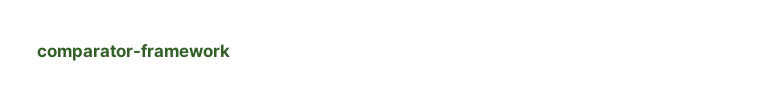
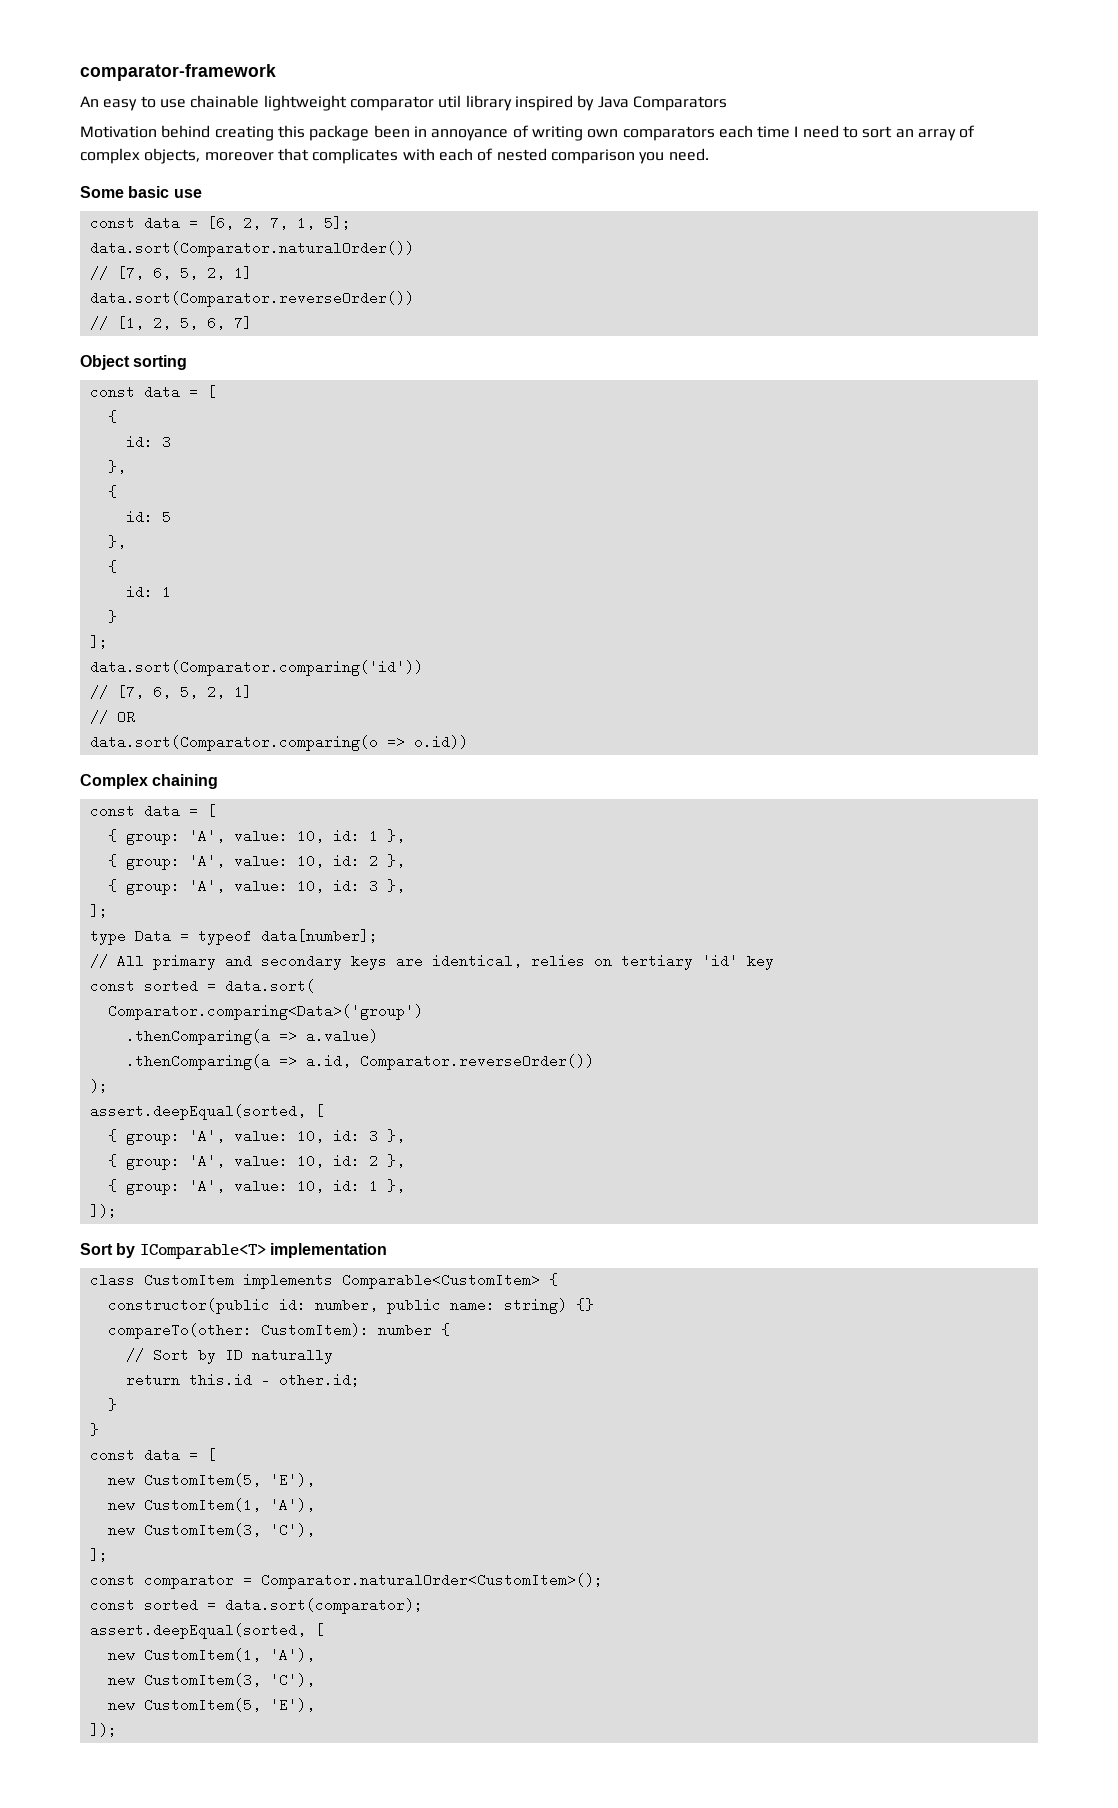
(230, 52) none -> [80,95,727,111] [80,125,976,141] [80,148,709,164] [80,186,202,198] [89,216,351,230] [89,241,414,257] [89,266,252,280] [89,291,414,307] [89,316,252,330] [80,355,188,370] [89,385,216,399] [107,410,117,423] [125,435,171,449] [107,460,126,474] [107,485,117,498] [125,510,171,524] [107,535,126,549] [107,560,117,573] [125,585,171,599] [107,610,117,623] [89,635,108,649] [89,660,423,676] [89,685,252,699] [89,710,135,724] [89,735,468,751] [80,774,219,789] [89,804,216,818] [107,829,405,845] [107,854,405,870] [107,879,405,895] [89,904,108,918] [89,929,378,945] [89,954,774,970] [89,979,315,993] [107,1004,423,1020] [125,1029,378,1045] [125,1054,594,1070] [89,1079,108,1093] [89,1104,324,1120] [107,1129,405,1145] [107,1154,405,1170] [107,1179,405,1195] [89,1204,117,1218] [80,1243,387,1259] [89,1273,558,1289] [107,1298,594,1314] [107,1323,450,1339] [125,1348,333,1364] [125,1373,360,1387] [107,1398,117,1411] [89,1423,99,1436] [89,1448,216,1462] [107,1473,315,1487] [107,1498,315,1512] [107,1523,315,1537] [89,1548,108,1562] [89,1573,603,1589] [89,1598,423,1614] [89,1623,324,1639] [107,1648,315,1662] [107,1673,315,1687] [107,1698,315,1712] [89,1723,117,1737] // An easy to use chainable lightweight comparator util library inspired by Java Comparators // Motivation behind creating this package been in annoyance of writing own comparators each time I need to sort an array of complex objects, moreover that complicates with each of nested comparison you need. // Some basic use // const data = [6, 2, 7, 1, 5]; // data.sort(Comparator.naturalOrder()) // // [7, 6, 5, 2, 1] // data.sort(Comparator.reverseOrder()) // // [1, 2, 5, 6, 7] // Object sorting // const data = [ // { // id: 3 // }, // { // id: 5 // }, // { // id: 1 // } // ]; // data.sort(Comparator.comparing('id')) // // [7, 6, 5, 2, 1] // // OR // data.sort(Comparator.comparing(o => o.id)) // Complex chaining // const data = [ // { group: 'A', value: 10, id: 1 }, // { group: 'A', value: 10, id: 2 }, // { group: 'A', value: 10, id: 3 }, // ]; // type Data = typeof data[number]; // // All primary and secondary keys are identical, relies on tertiary 'id' key // const sorted = data.sort( // Comparator.comparing<Data>('group') // .thenComparing(a => a.value) // .thenComparing(a => a.id, Comparator.reverseOrder()) // ); // assert.deepEqual(sorted, [ // { group: 'A', value: 10, id: 3 }, // { group: 'A', value: 10, id: 2 }, // { group: 'A', value: 10, id: 1 }, // ]); // Sort by IComparable<T> implementation // class CustomItem implements Comparable<CustomItem> { // constructor(public id: number, public name: string) {} // compareTo(other: CustomItem): number { // // Sort by ID naturally // return this.id - other.id; // } // } // const data = [ // new CustomItem(5, 'E'), // new CustomItem(1, 'A'), // new CustomItem(3, 'C'), // ]; // const comparator = Comparator.naturalOrder<CustomItem>(); // const sorted = data.sort(comparator); // assert.deepEqual(sorted, [ // new CustomItem(1, 'A'), // new CustomItem(3, 'C'), // new CustomItem(5, 'E'), // ]);

